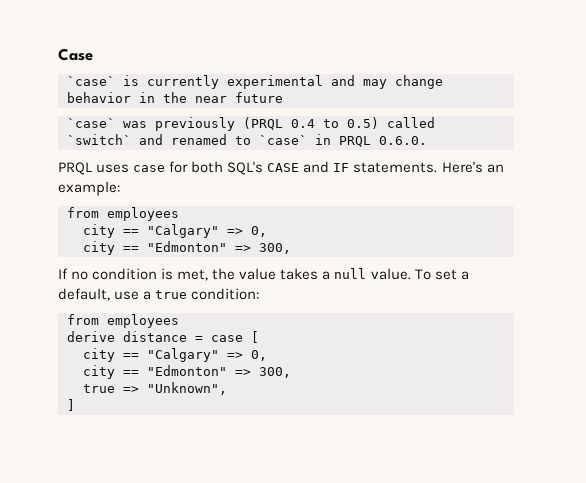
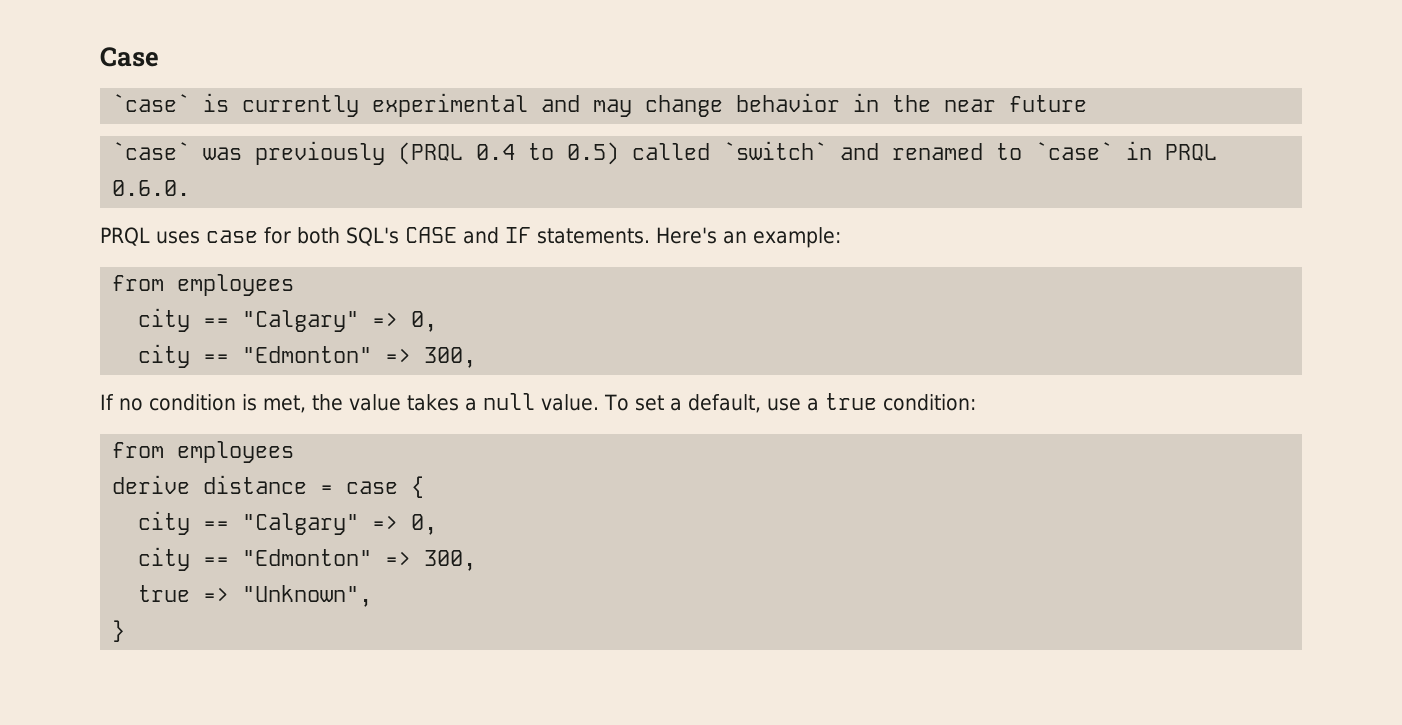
[251,331,259,343] [ -> [411,476,425,498] {
[67,399,75,411] ] -> [112,620,126,642] }

